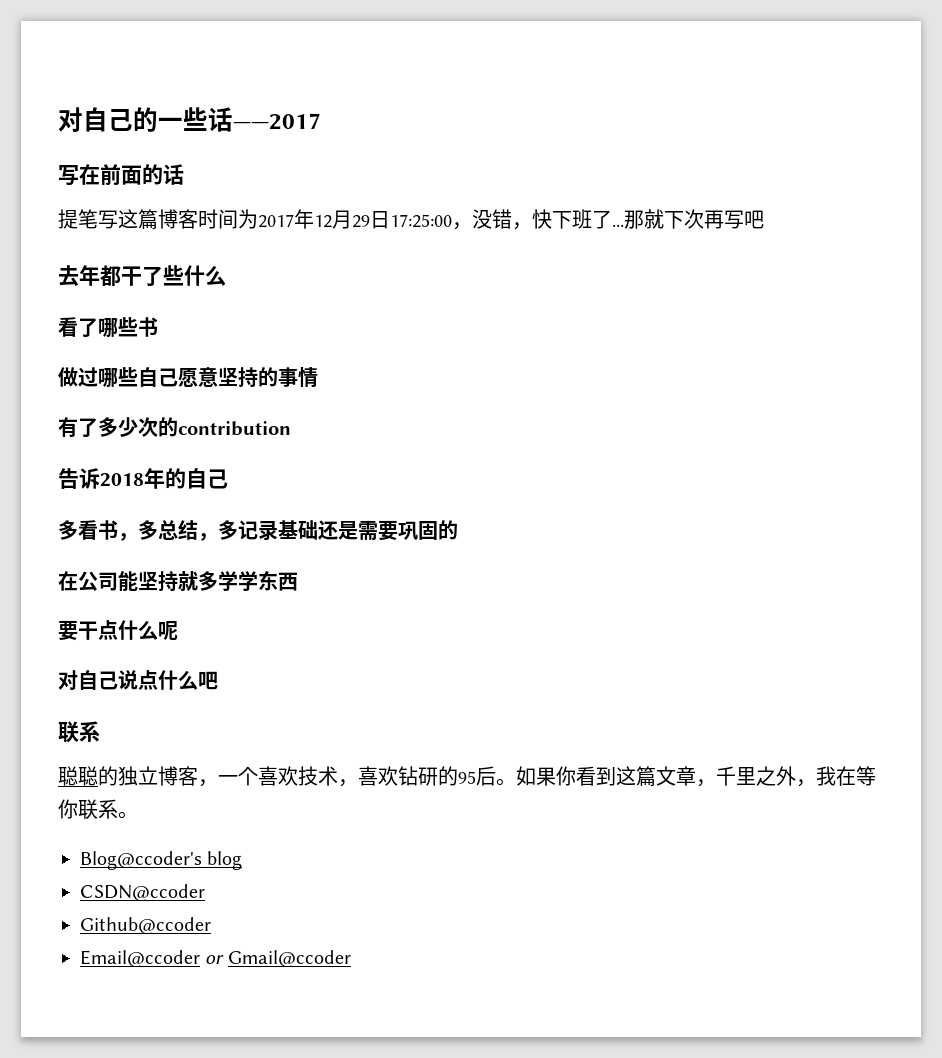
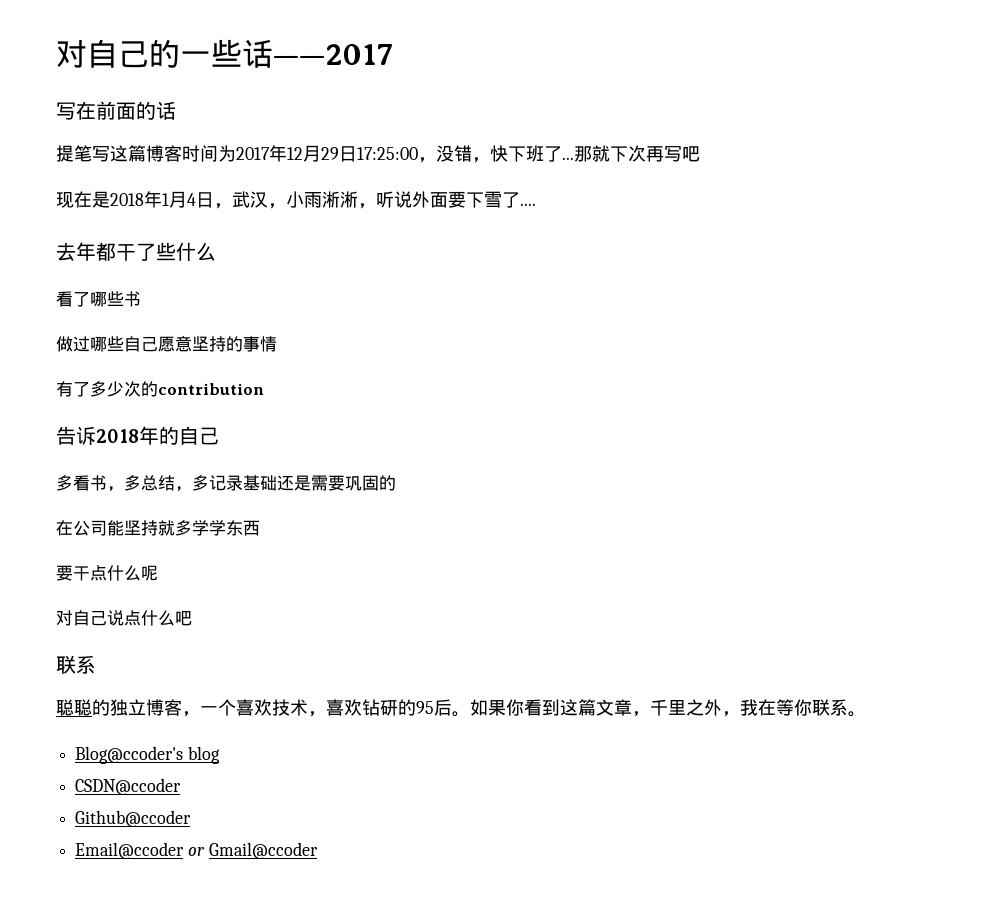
(764, 219) none -> [56,191,536,209] // 现在是2018年1月4日，武汉，小雨淅淅，听说外面要下雪了....

